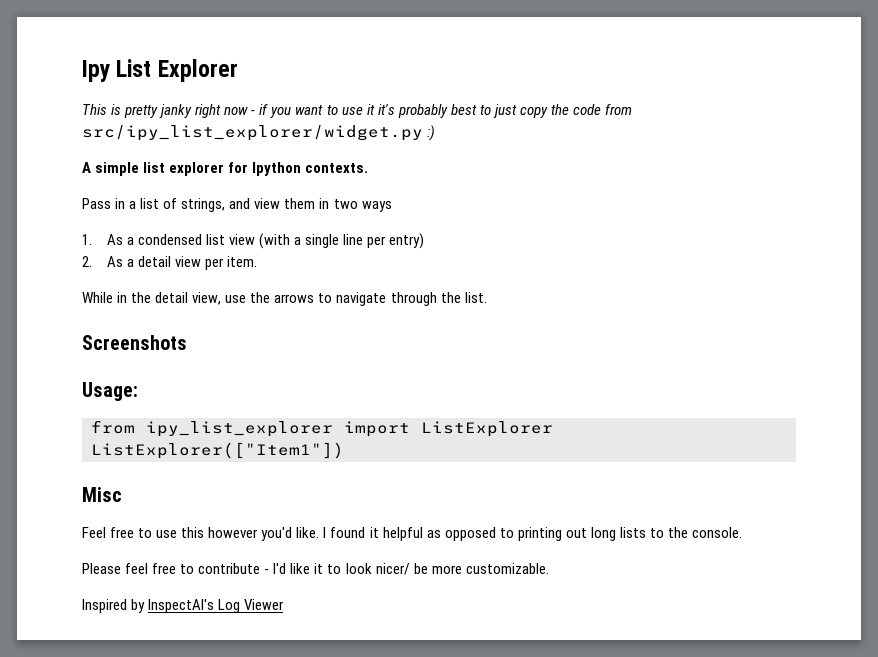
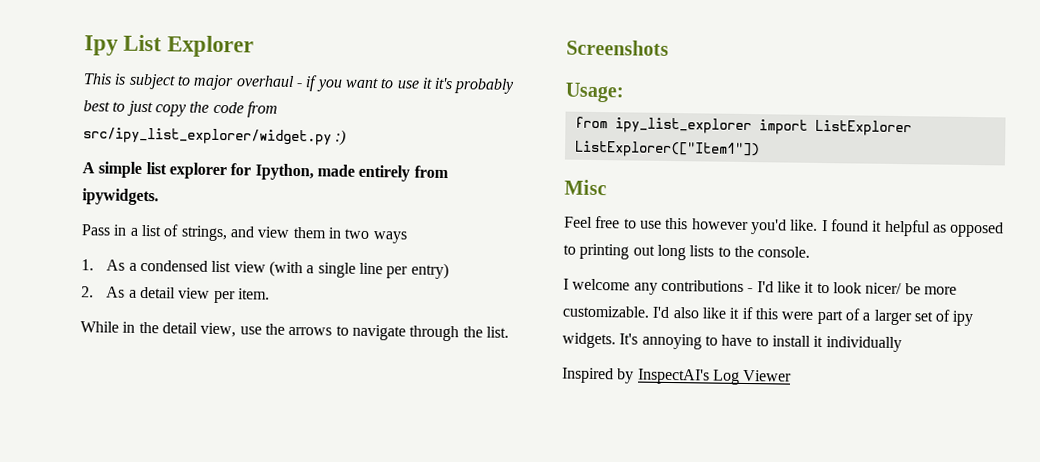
[124,104,249,118] pretty janky right now -> [128,73,295,91] subject to major overhaul
[252,162,369,176] Ipython contexts. -> [254,163,449,182] [82,188,159,206] Ipython, made entirely from ipywidgets.
[82,563,261,574] Please feel free to contribute -> [563,278,744,295] I welcome any contributions
(549, 568) none -> [652,306,974,327] [562,332,902,353] I'd also like it if this were part of a larger set of ipy widgets. It's annoying to have to install it individually

